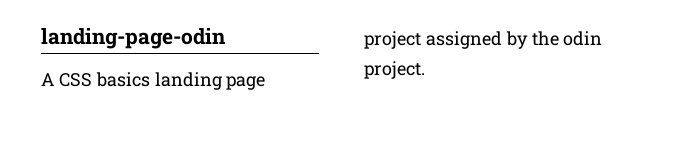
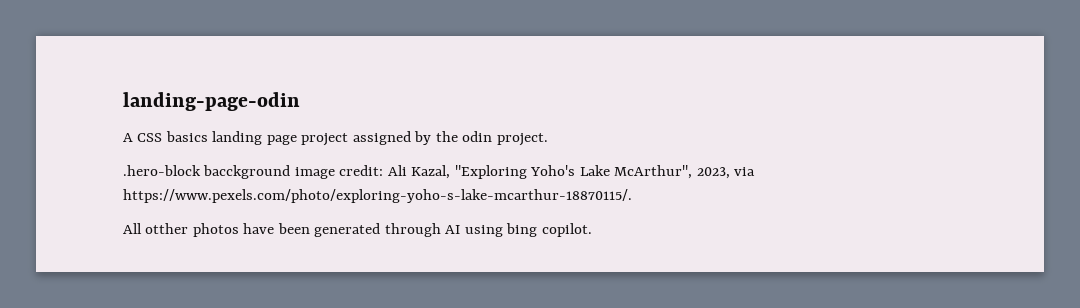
(425, 70) none -> [123,165,756,179] [123,189,632,203] [123,223,592,237] // .hero-block bacckground image credit: Ali Kazal, "Exploring Yoho's Lake McArthur", 2023, via https://www.pexels.com/photo/exploring-yoho-s-lake-mcarthur-18870115/. // All otther photos have been generated through AI using bing copilot.

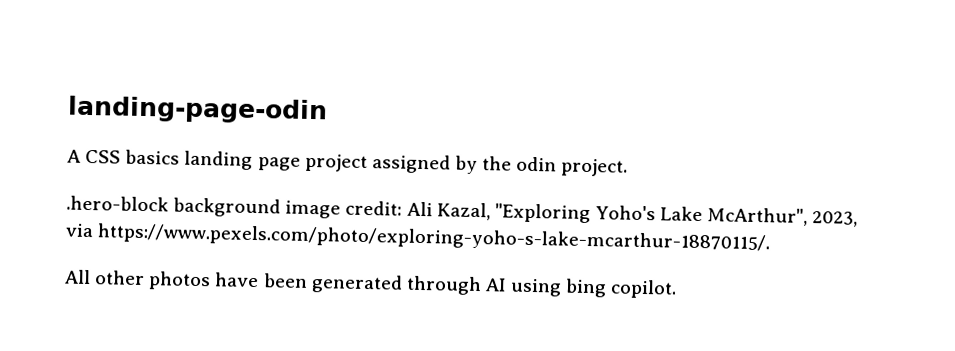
[203,165,291,179] bacckground -> [173,197,282,218] background
[145,223,189,234] otther -> [94,270,146,286] other

